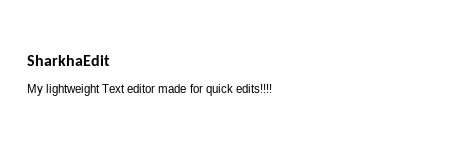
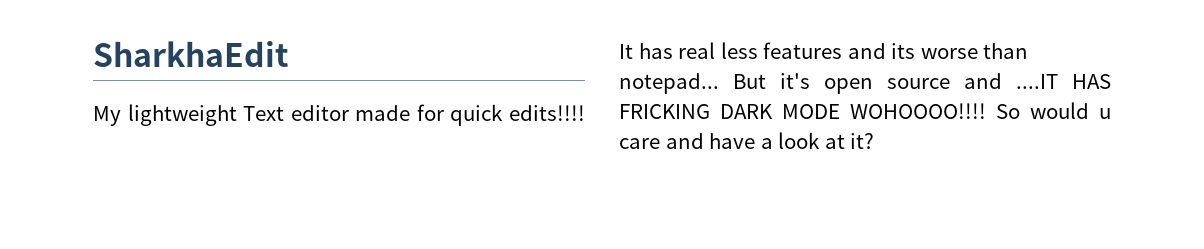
(272, 88) none -> [619,42,1029,59] [619,73,1111,94] [619,102,1111,119] [619,132,875,149] It has real less features and its worse than notepad... But it's open source and ....IT HAS FRICKING DARK MODE WOHOOOO!!!! So would u care and have a look at it?

